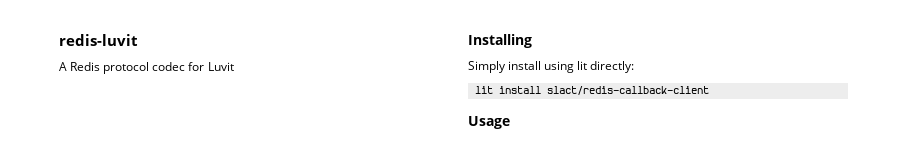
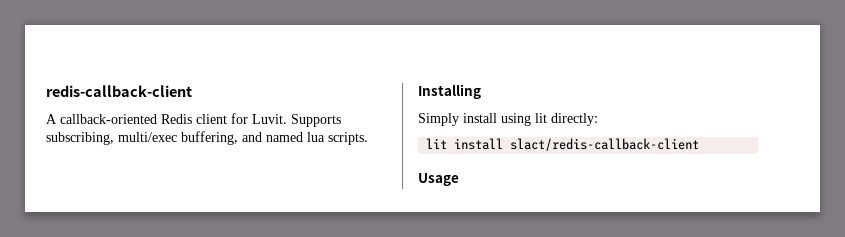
[59,34,138,46] redis-luvit -> [46,85,192,97] redis-callback-client
[70,62,234,74] Redis protocol codec for Luvit -> [60,113,341,127] [46,131,368,145] callback-oriented Redis client for Luvit. Supports subscribing, multi/exec buffering, and named lua scripts.

